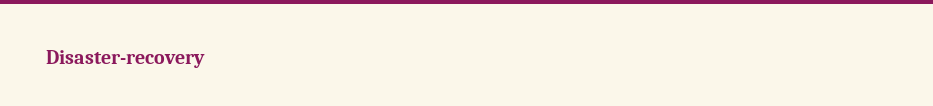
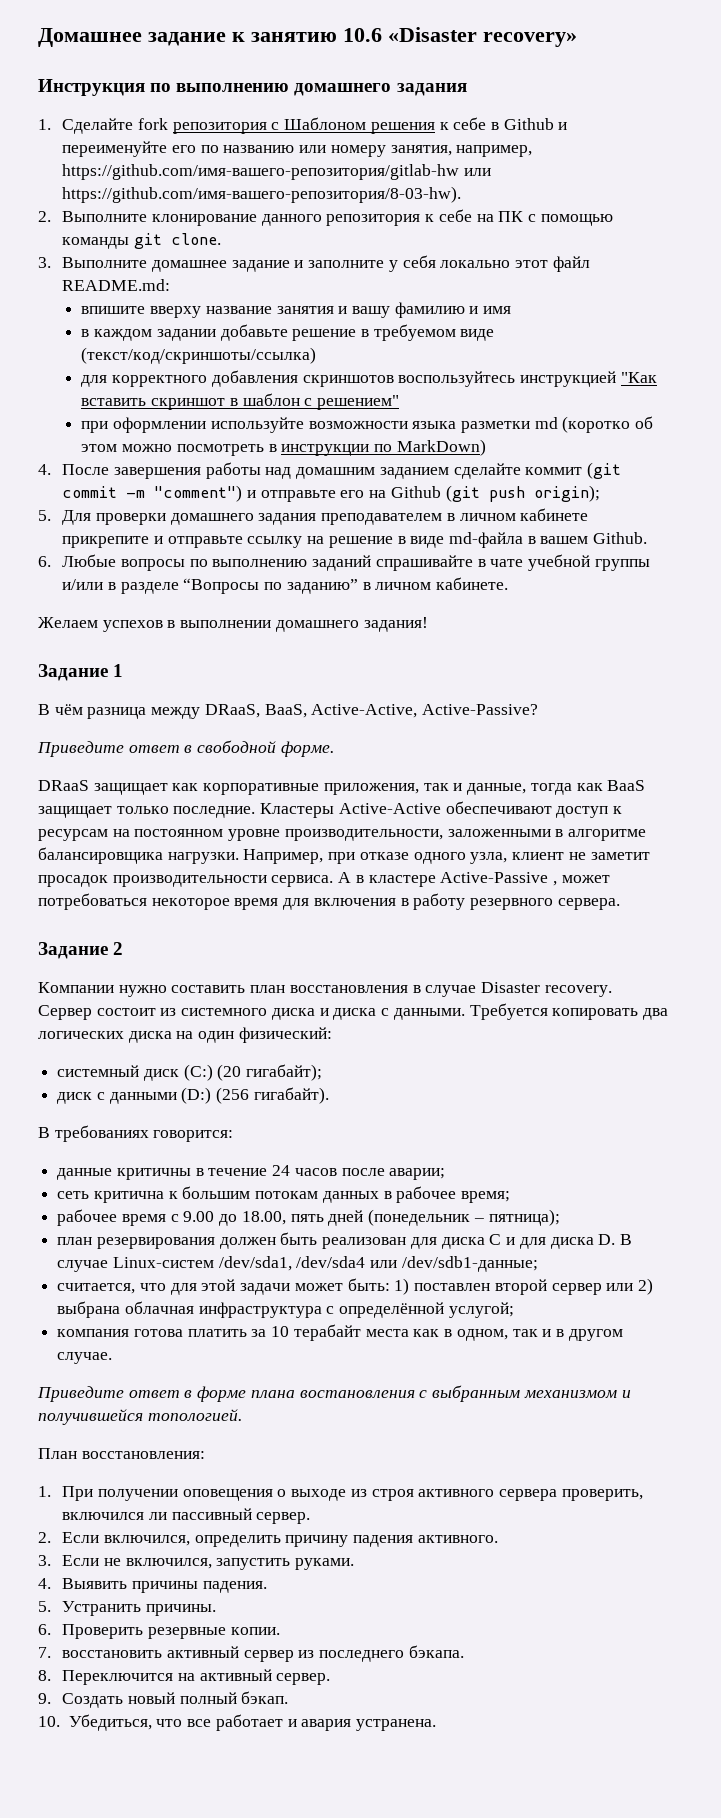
[46,50,205,68] Disaster-recovery -> [38,27,577,47] [38,79,467,96] [38,117,568,134] [62,141,533,157] [62,164,491,180] [62,186,462,203] [38,209,613,226] [62,233,221,249] [38,255,590,272] [62,279,171,291] [81,302,512,318] [81,324,495,341] [81,347,317,364] [81,370,657,387] [81,393,400,410] [81,416,654,433] [81,439,486,456] [38,462,621,479] [62,485,600,502] [38,508,589,525] [62,532,648,548] [38,554,650,571] [62,577,508,594] [38,617,428,632] [38,664,124,681] [38,704,539,719] [37,740,334,757] [38,780,646,795] [38,801,623,818] [38,829,647,841] [38,847,650,864] [38,872,610,887] [38,893,620,910] [38,942,124,959] [38,982,612,997] [38,1003,668,1020] [38,1027,332,1043] [57,1064,323,1081] [57,1087,329,1104] [38,1125,234,1142] [57,1165,446,1180] [57,1186,511,1203] [57,1209,560,1226] [57,1232,632,1249] [57,1256,538,1272] [57,1278,653,1295] [57,1301,514,1318] [57,1324,623,1341] [57,1352,113,1364] [37,1385,631,1402] [38,1409,242,1425] [38,1448,205,1459] [38,1486,643,1501] [62,1508,311,1524] [38,1532,498,1547] [38,1555,355,1570] [38,1578,267,1593] [38,1601,216,1616] [38,1624,280,1639] [38,1645,464,1662] [38,1669,331,1685] [38,1691,289,1708] [38,1714,437,1731] Домашнее задание к занятию 10.6 «Disaster recovery» // Инструкция по выполнению домашнего задания // 1. Сделайте fork репозитория c Шаблоном решения к себе в Github и переименуйте его по названию или номеру занятия, например, https://github.com/имя-вашего-репозитория/gitlab-hw или https://github.com/имя-вашего-репозитория/8-03-hw). // 2. Выполните клонирование данного репозитория к себе на ПК с помощью команды git clone. // 3. Выполните домашнее задание и заполните у себя локально этот файл README.md: // впишите вверху название занятия и вашу фамилию и имя // в каждом задании добавьте решение в требуемом виде (текст/код/скриншоты/ссылка) // для корректного добавления скриншотов воспользуйтесь инструкцией "Как вставить скриншот в шаблон с решением" // при оформлении используйте возможности языка разметки md (коротко об этом можно посмотреть в инструкции по MarkDown) // 4. После завершения работы над домашним заданием сделайте коммит (git commit -m "comment") и отправьте его на Github (git push origin); // 5. Для проверки домашнего задания преподавателем в личном кабинете прикрепите и отправьте ссылку на решение в виде md-файла в вашем Github. // 6. Любые вопросы по выполнению заданий спрашивайте в чате учебной группы и/или в разделе “Вопросы по заданию” в личном кабинете. // Желаем успехов в выполнении домашнего задания! // Задание 1 // В чём разница между DRaaS, BaaS, Active-Active, Active-Passive? // Приведите ответ в свободной форме. // DRaaS защищает как корпоративные приложения, так и данные, тогда как BaaS защищает только последние. Кластеры Active-Active обеспечивают доступ к ресурсам на постоянном уровне производительности, заложенными в алгоритме балансировщика нагрузки. Например, при отказе одного узла, клиент не заметит просадок производительности сервиса. А в кластере Active-Passive , может потребоваться некоторое время для включения в работу резервного сервера. // Задание 2 // Компании нужно составить план восстановления в случае Disaster recovery. Сервер состоит из системного диска и диска с данными. Требуется копировать два логических диска на один физический: // системный диск (C:) (20 гигабайт); // диск с данными (D:) (256 гигабайт). // В требованиях говорится: // данные критичны в течение 24 часов после аварии; // сеть критична к большим потокам данных в рабочее время; // рабочее время с 9.00 до 18.00, пять дней (понедельник – пятница); // план резервирования должен быть реализован для диска C и для диска D. В случае Linux-систем /dev/sda1, /dev/sda4 или /dev/sdb1-данные; // считается, что для этой задачи может быть: 1) поставлен второй сервер или 2) выбрана облачная инфраструктура с определённой услугой; // компания готова платить за 10 терабайт места как в одном, так и в другом случае. // Приведите ответ в форме плана востановления с выбранным механизмом и получившейся топологией. // План восстановления: // 1. При получении оповещения о выходе из строя активного сервера проверить, включился ли пассивный сервер. // 2. Если включился, определить причину падения активного. // 3. Если не включился, запустить руками. // 4. Выявить причины падения. // 5. Устранить причины. // 6. Проверить резервные копии. // 7. восстановить активный сервер из последнего бэкапа. // 8. Переключится на активный сервер. // 9. Создать новый полный бэкап. // 10. Убедиться, что все работает и авария устранена.

